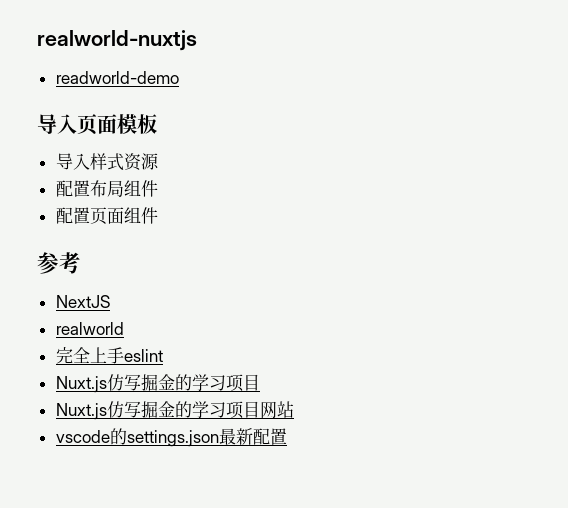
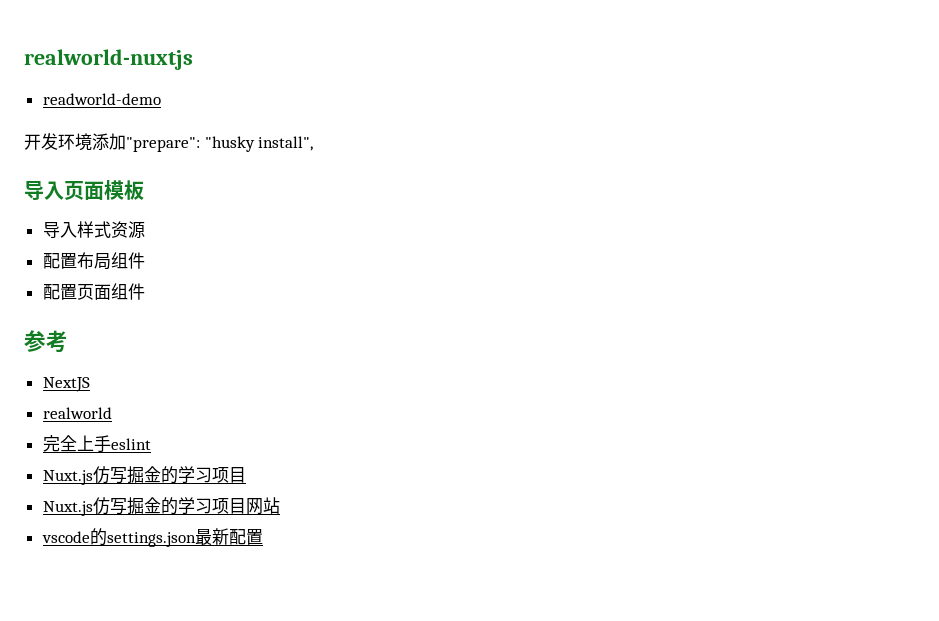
(179, 77) none -> [24,133,314,152] // 开发环境添加"prepare": "husky install",

